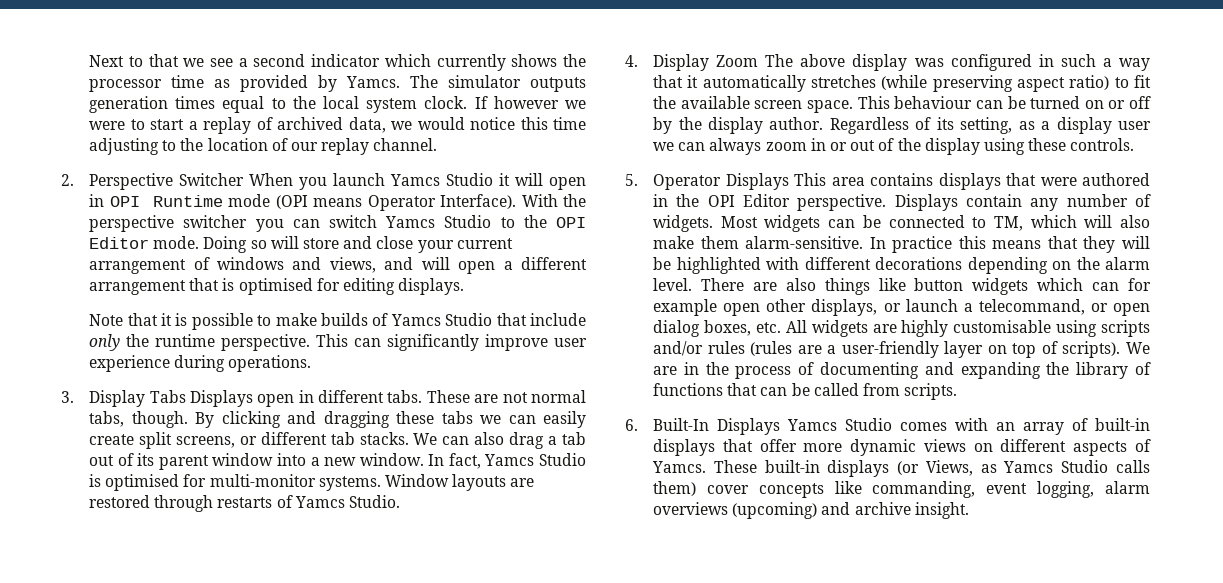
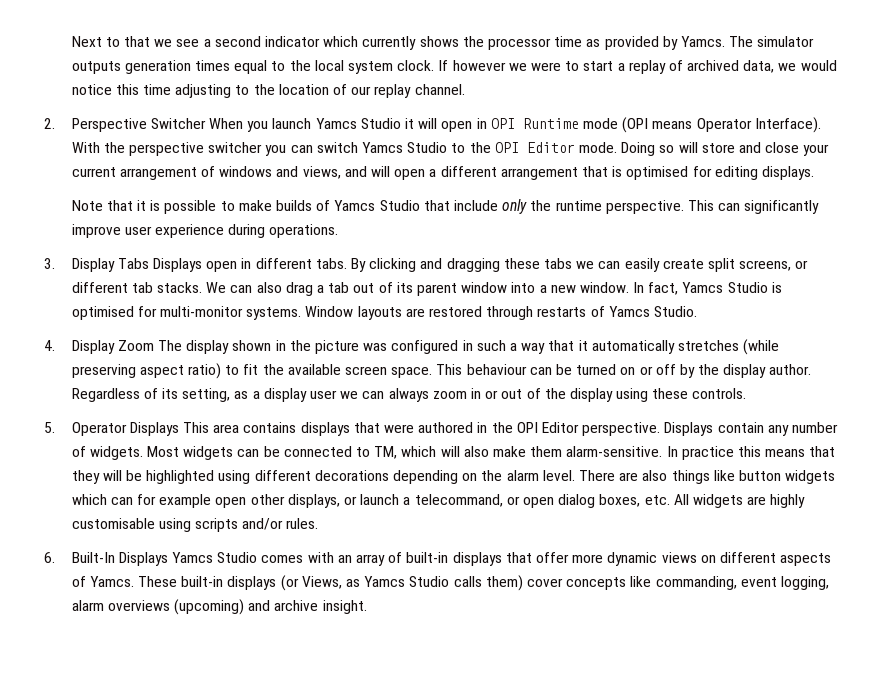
[426,390,586,403] [89,411,188,428] These are not normal tabs, though. -> (347, 263) none
[800,54,908,71] above display -> [186,340,360,354] display shown in the picture
[766,257,800,270] with -> [218,470,251,484] using
[707,341,1150,358] [653,362,1151,379] [653,383,958,400] rules (rules are a user-friendly layer on top of scripts). We are in the process of documenting and expanding the library of functions that can be called from scripts. -> [286,518,319,529] rules.

